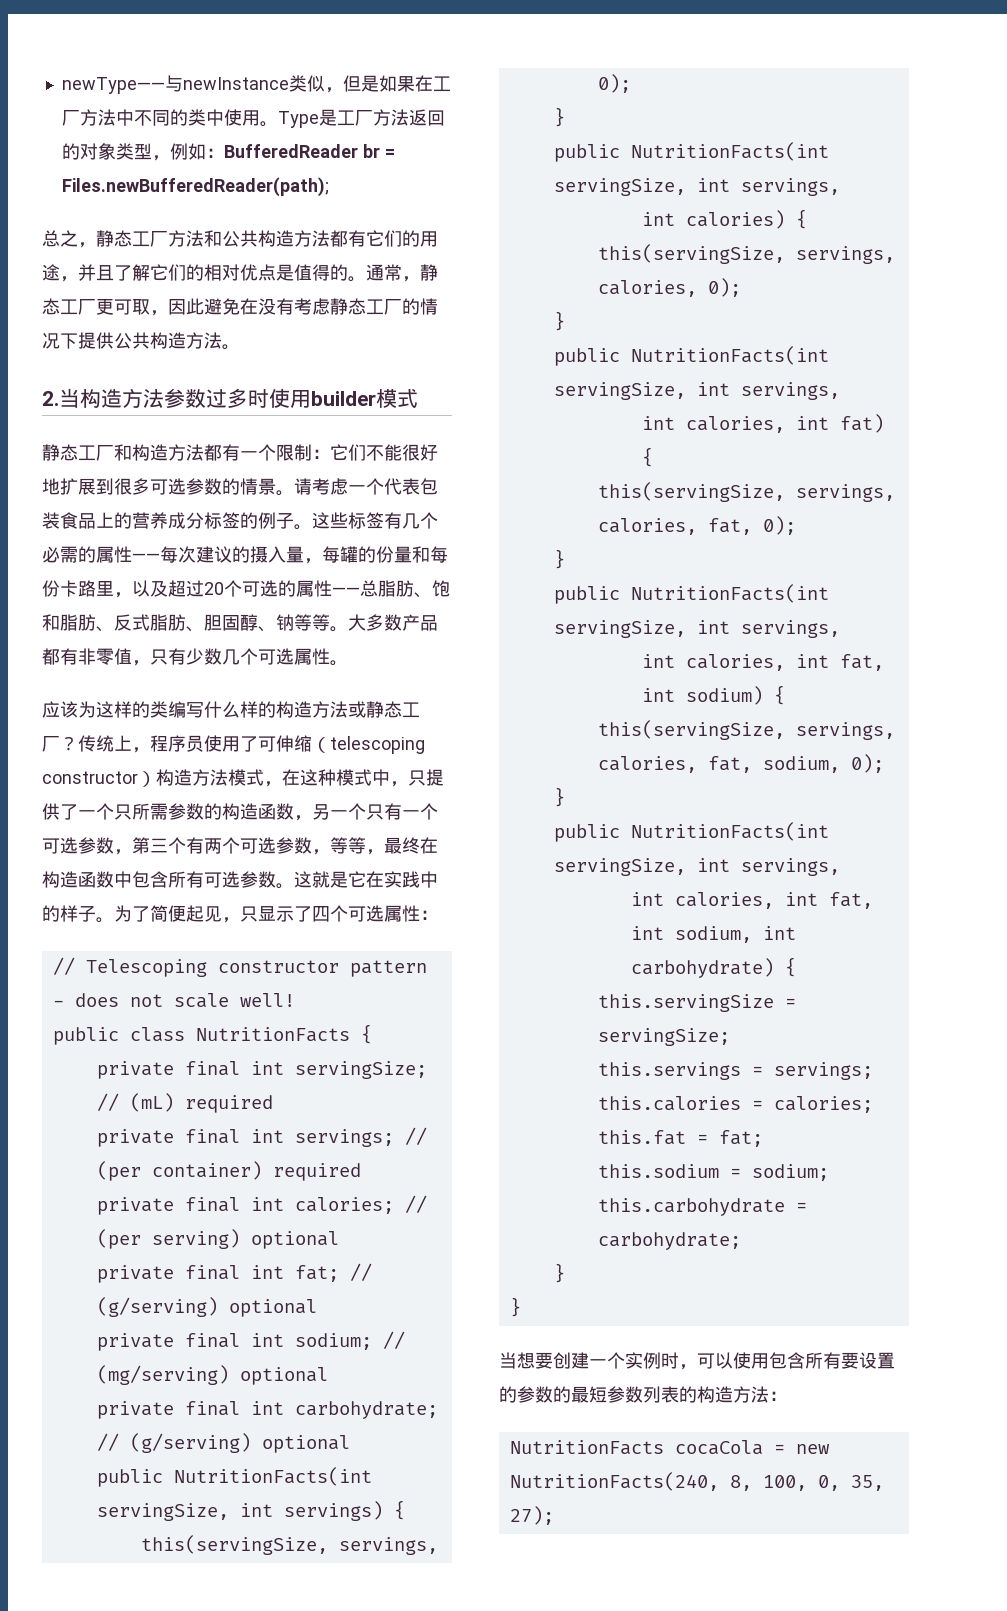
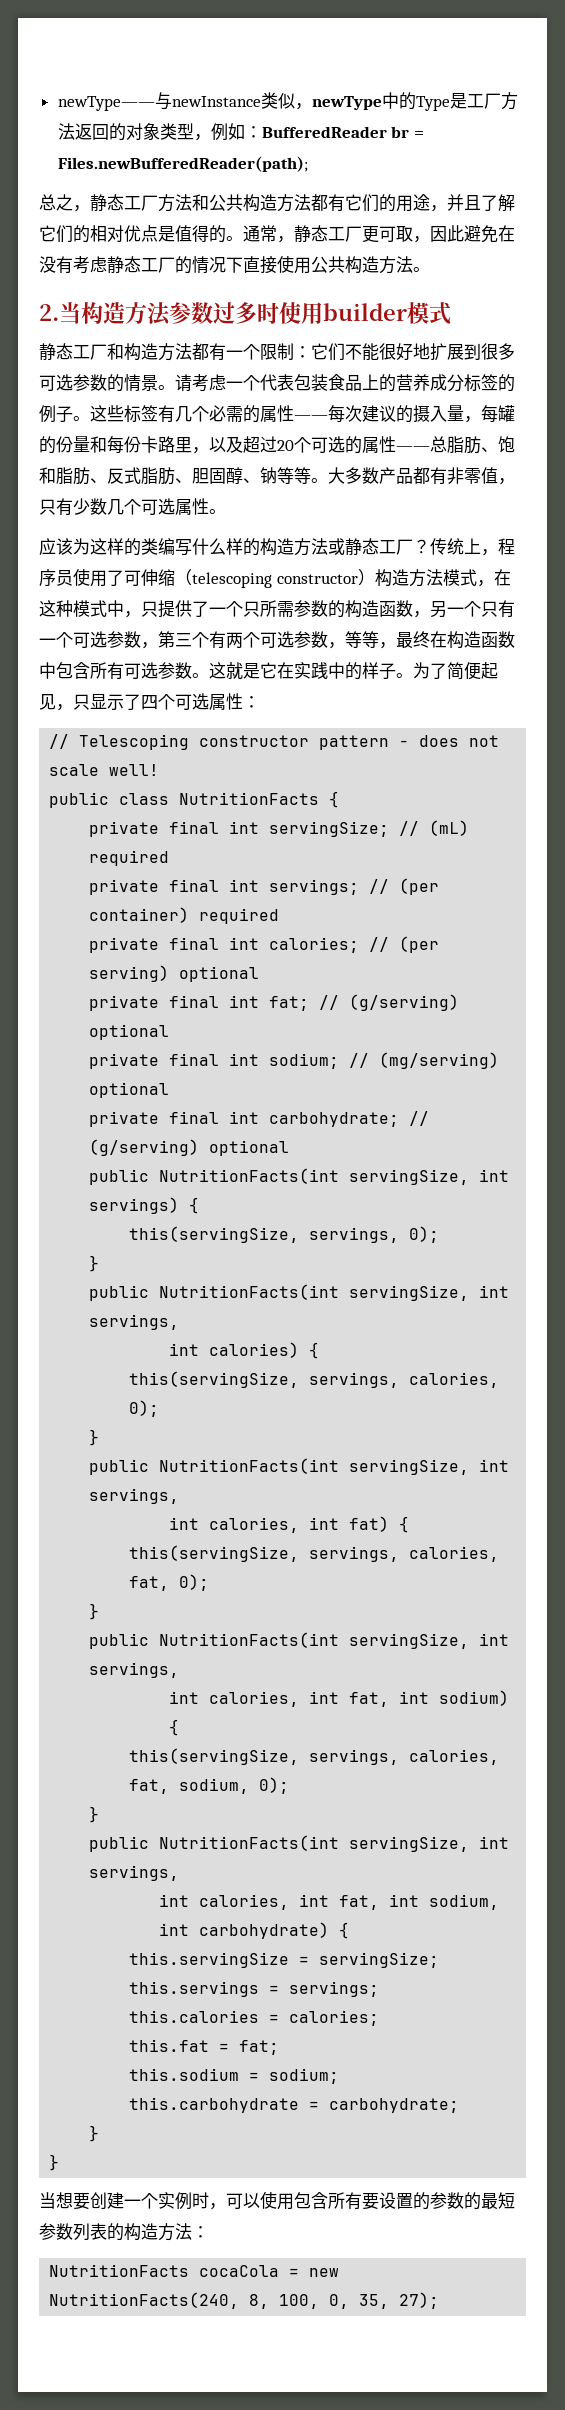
[342,75,451,92] [61,109,278,127] 但是如果在工厂方法中不同的类中使用。 -> [311,92,416,110] newType中的
[78,332,114,349] 提供 -> [243,255,311,274] 直接使用

